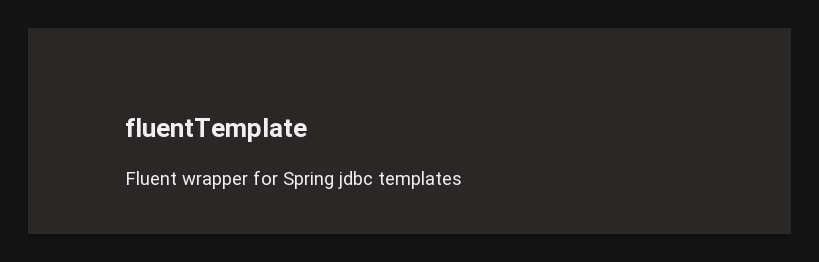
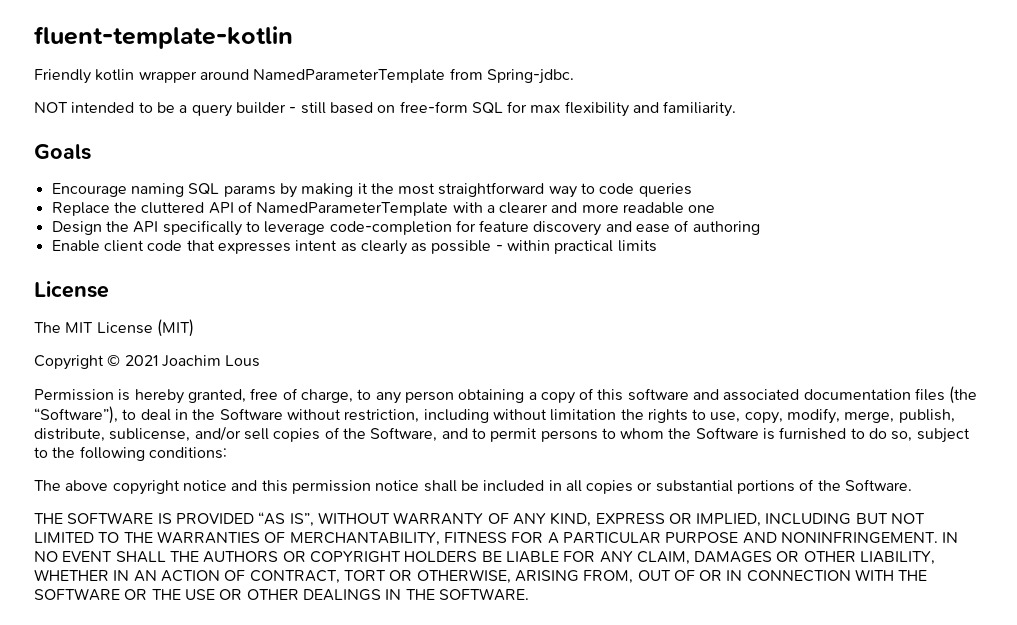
[125,118,307,142] [125,170,462,189] fluentTemplate // Fluent wrapper for Spring jdbc templates -> [34,26,293,49] [34,68,574,84] [34,101,737,117] [34,144,91,160] [51,182,692,198] [51,201,716,216] [51,220,760,236] [51,240,657,255] [34,281,109,298] [34,319,194,337] [34,355,261,370] [34,386,978,404] [34,406,955,424] [34,426,970,443] [34,446,227,461] [34,479,913,495] [34,512,926,527] [34,531,959,546] [34,551,936,565] [34,569,928,584] [34,588,529,601] fluent-template-kotlin // Friendly kotlin wrapper around NamedParameterTemplate from Spring-jdbc. // NOT intended to be a query builder - still based on free-form SQL for max flexibility and familiarity. // Goals // Encourage naming SQL params by making it the most straightforward way to code queries // Replace the cluttered API of NamedParameterTemplate with a clearer and more readable one // Design the API specifically to leverage code-completion for feature discovery and ease of authoring // Enable client code that expresses intent as clearly as possible - within practical limits // License // The MIT License (MIT) // Copyright © 2021 Joachim Lous // Permission is hereby granted, free of charge, to any person obtaining a copy of this software and associated documentation files (the “Software”), to deal in the Software without restriction, including without limitation the rights to use, copy, modify, merge, publish, distribute, sublicense, and/or sell copies of the Software, and to permit persons to whom the Software is furnished to do so, subject to the following conditions: // The above copyright notice and this permission notice shall be included in all copies or substantial portions of the Software. // THE SOFTWARE IS PROVIDED “AS IS”, WITHOUT WARRANTY OF ANY KIND, EXPRESS OR IMPLIED, INCLUDING BUT NOT LIMITED TO THE WARRANTIES OF MERCHANTABILITY, FITNESS FOR A PARTICULAR PURPOSE AND NONINFRINGEMENT. IN NO EVENT SHALL THE AUTHORS OR COPYRIGHT HOLDERS BE LIABLE FOR ANY CLAIM, DAMAGES OR OTHER LIABILITY, WHETHER IN AN ACTION OF CONTRACT, TORT OR OTHERWISE, ARISING FROM, OUT OF OR IN CONNECTION WITH THE SOFTWARE OR THE USE OR OTHER DEALINGS IN THE SOFTWARE.

